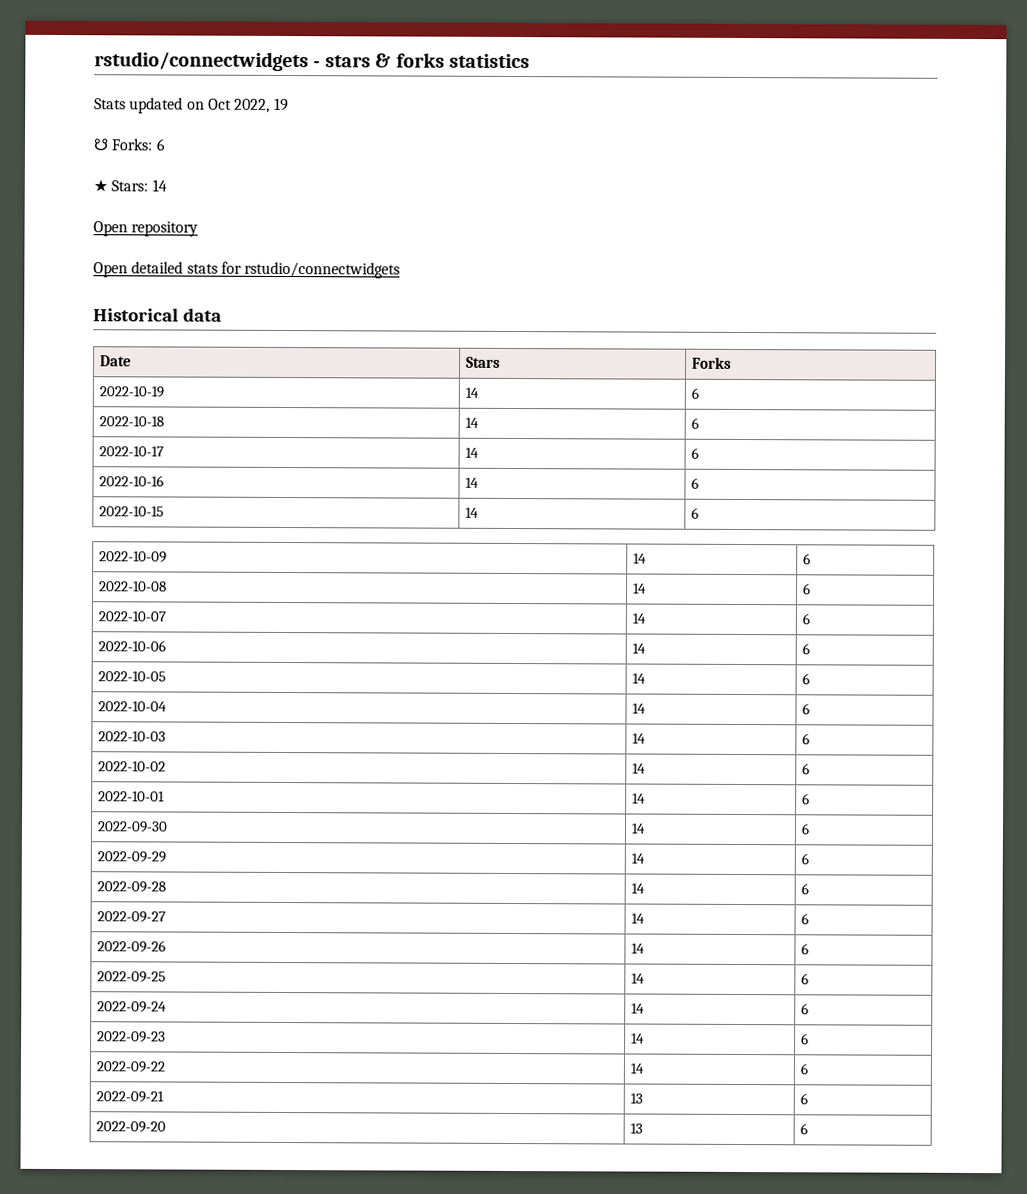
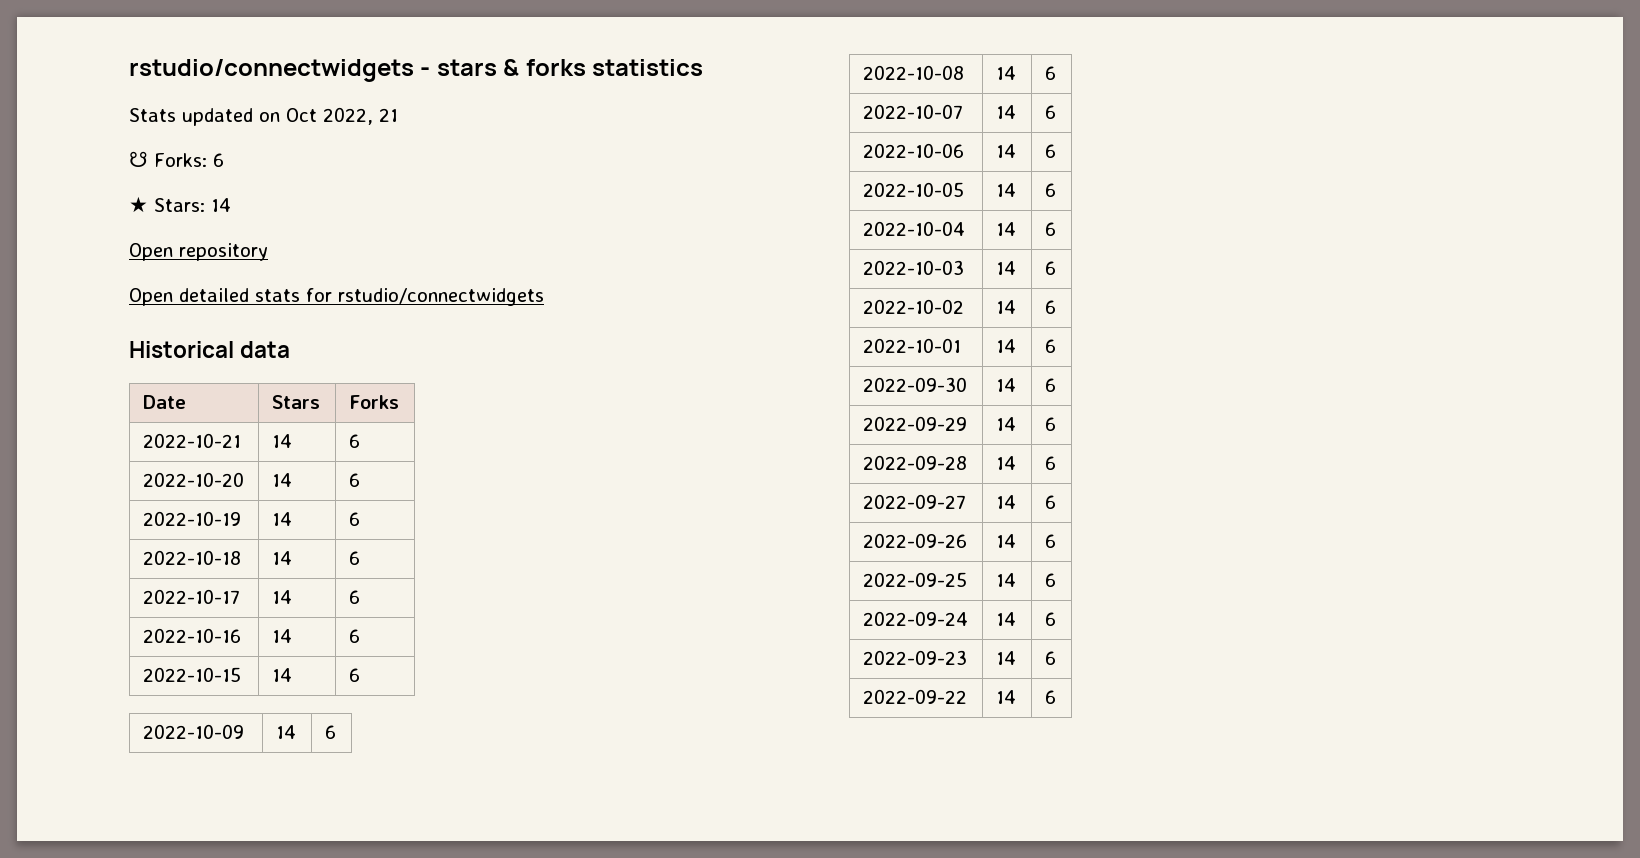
[273,97,289,112] 19 -> [379,108,398,122] 21
(732, 362) none -> [142,433,241,448] [271,434,292,448] [348,434,360,448] [142,472,244,487] [271,473,292,487] [348,473,360,487] // 2022-10-21 | 14 | 6 // 2022-10-20 | 14 | 6
[95,1091,164,1103] [629,1093,643,1104] [799,1093,808,1105] [95,1121,166,1133] [629,1123,643,1134] [799,1123,808,1135] // 2022-09-21 | 13 | 6 // 2022-09-20 | 13 | 6 -> (1056, 697) none

